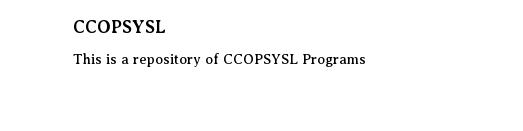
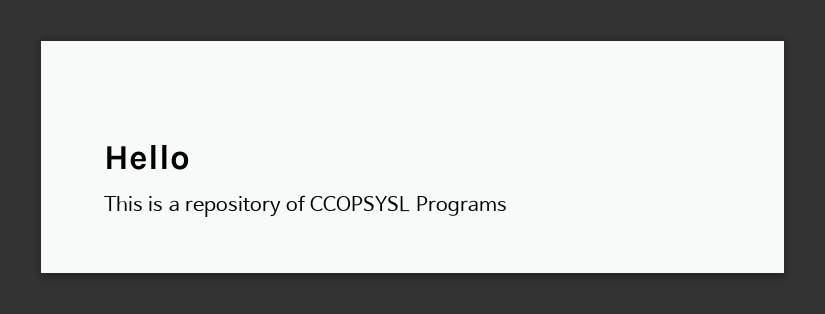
[73,20,166,33] CCOPSYSL -> [104,145,190,170] Hello

